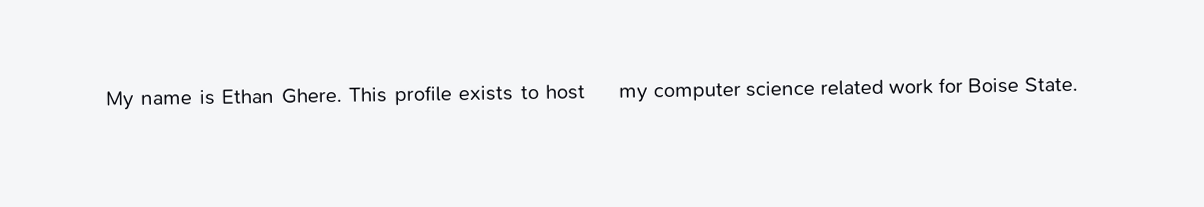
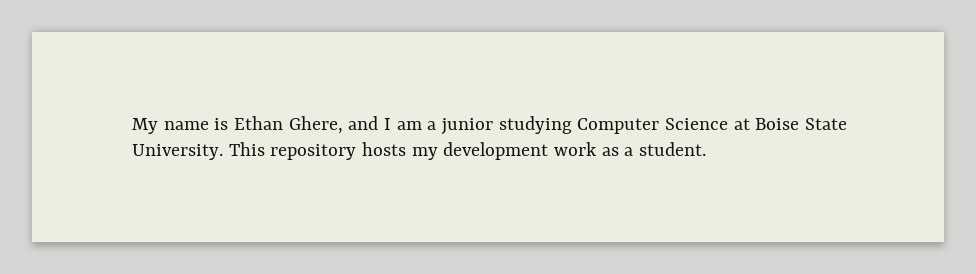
[280,76,1078,106] Ghere. This profile exists to host my computer science related work for Boise State. -> [288,116,848,135] [132,142,707,160] Ghere, and I am a junior studying Computer Science at Boise State University. This repository hosts my development work as a student.

